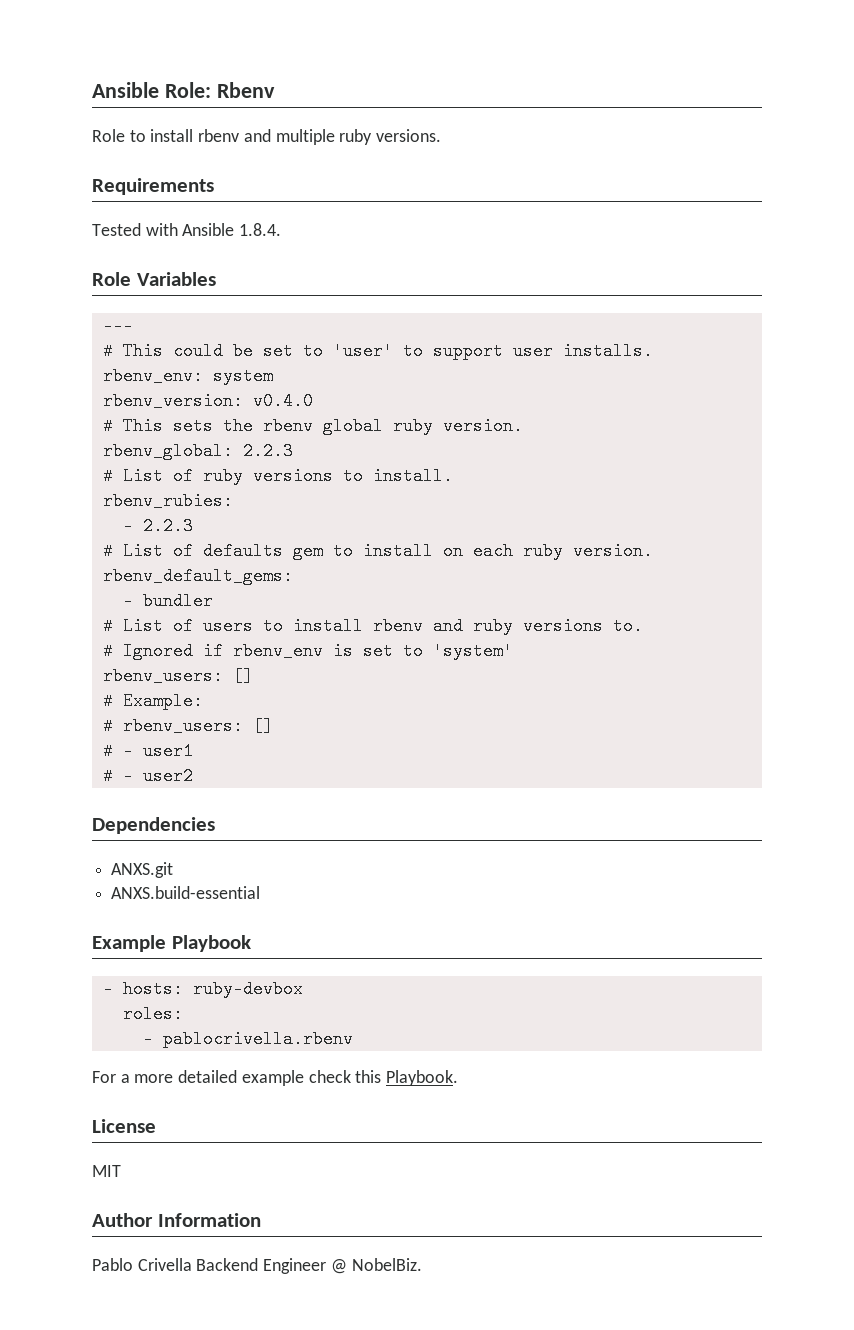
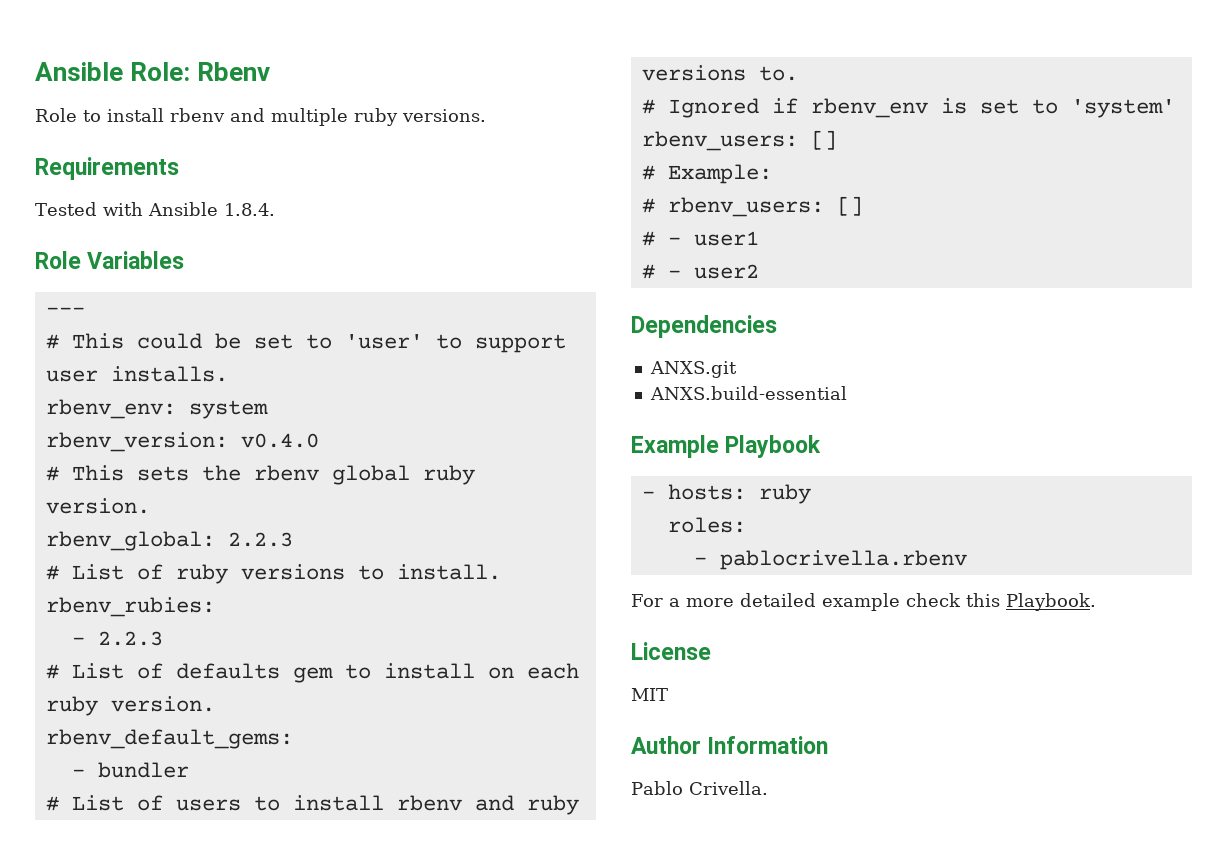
[192,980,303,998] ruby-devbox -> [758,484,811,504] ruby
[137,1258,422,1274] Crivella Backend Engineer @ NobelBiz. -> [688,781,768,795] Crivella.

